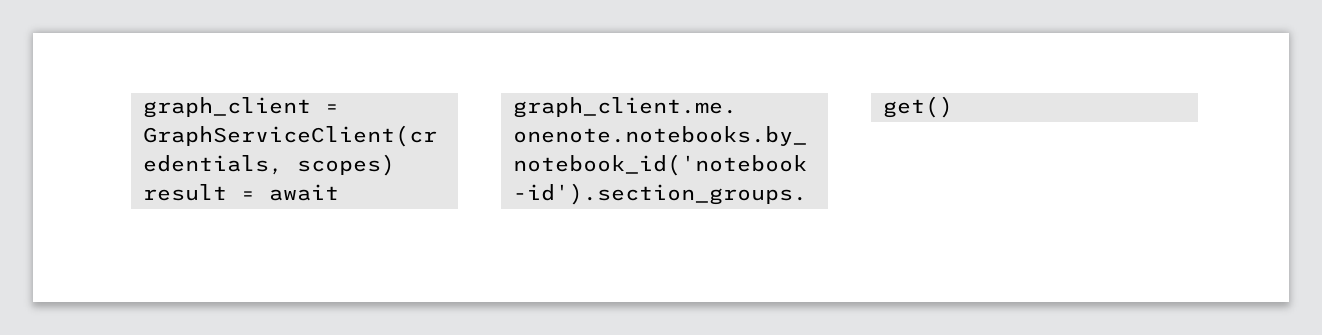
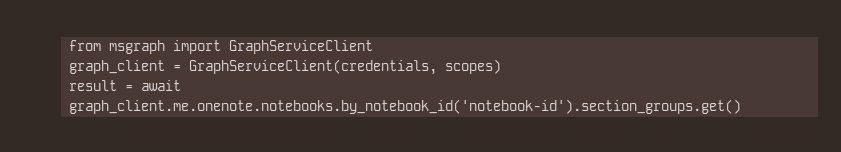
(142, 107) none -> [68,40,373,54] from msgraph import GraphServiceClient //

